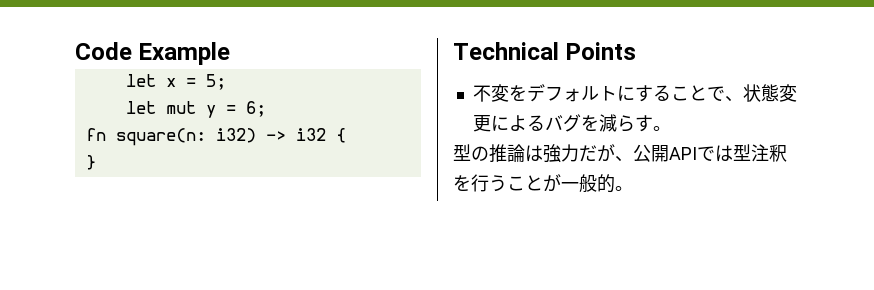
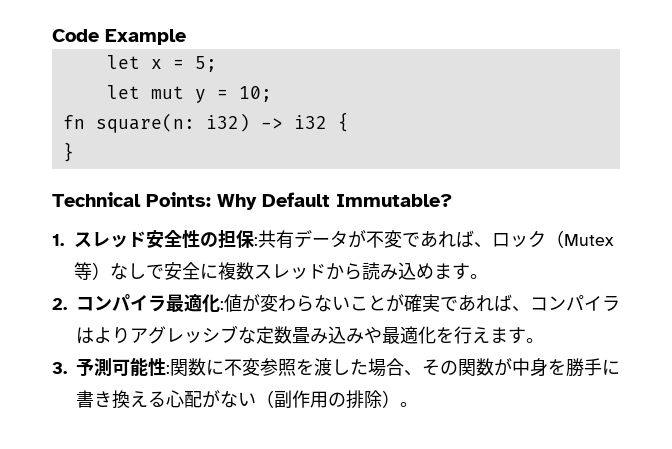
[245,101,266,117] 6; -> [238,86,272,102] 10;
[565,42,637,60] [472,84,797,102] [472,114,671,132] [453,144,787,163] [453,174,615,193] Points // 不変をデフォルトにすることで、状態変更によるバグを減らす。 // 型の推論は強力だが、公開APIでは型注釈を行うことが一般的 -> [146,192,452,210] [52,229,615,249] [74,262,489,280] [52,294,620,313] [76,325,544,344] [52,358,620,377] [76,390,400,409] Points: Why Default Immutable? // 1.スレッド安全性の担保:共有データが不変であれば、ロック（Mutex等）なしで安全に複数スレッドから読み込めます。 // 2.コンパイラ最適化:値が変わらないことが確実であれば、コンパイラはよりアグレッシブな定数畳み込みや最適化を行えます。 // 3.予測可能性:関数に不変参照を渡した場合、その関数が中身を勝手に書き換える心配がない（副作用の排除）

